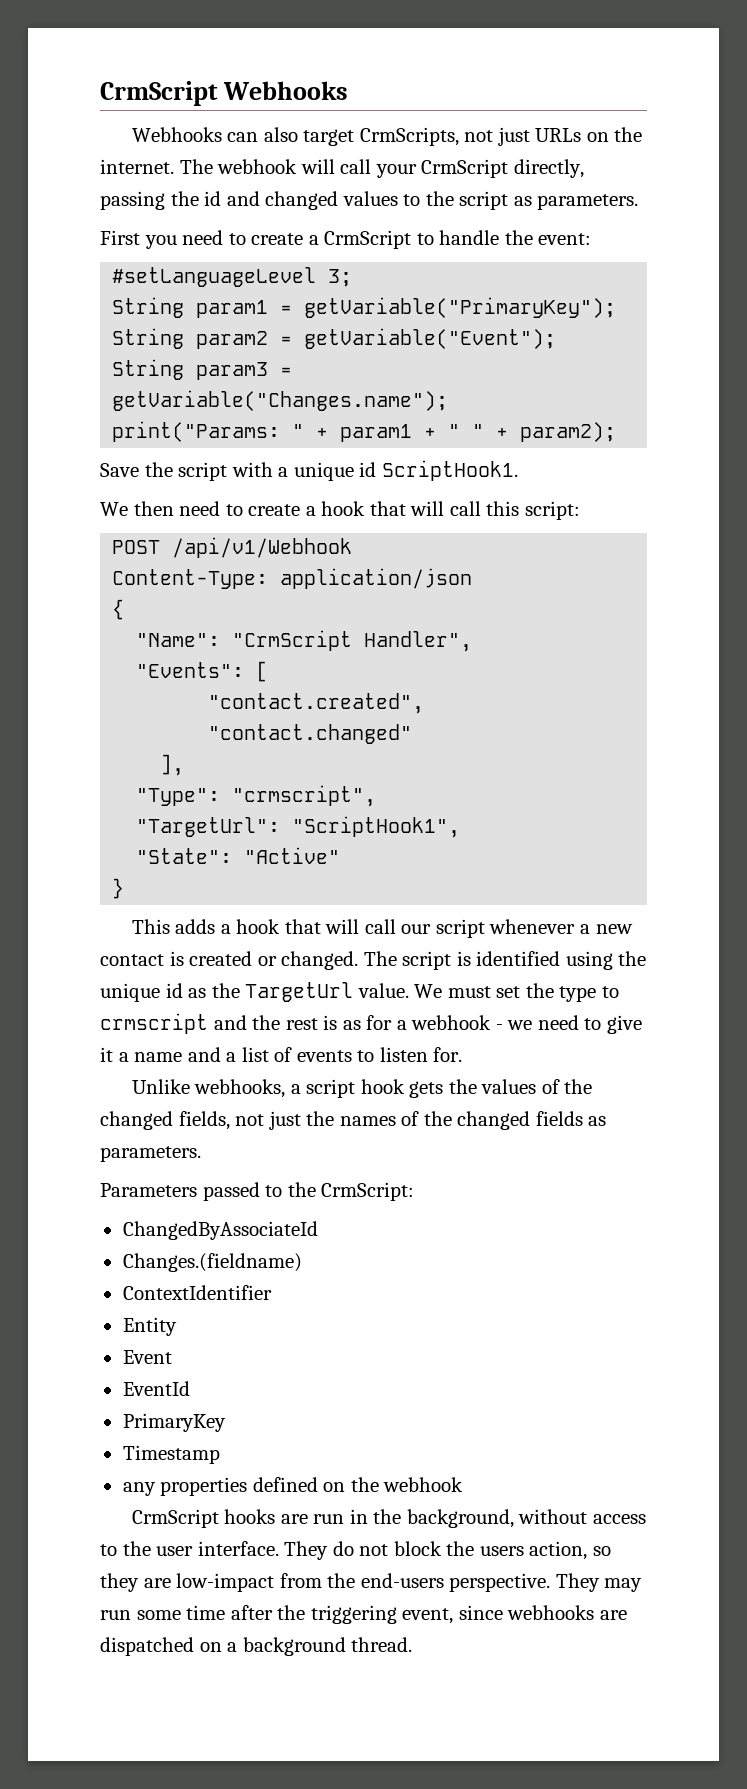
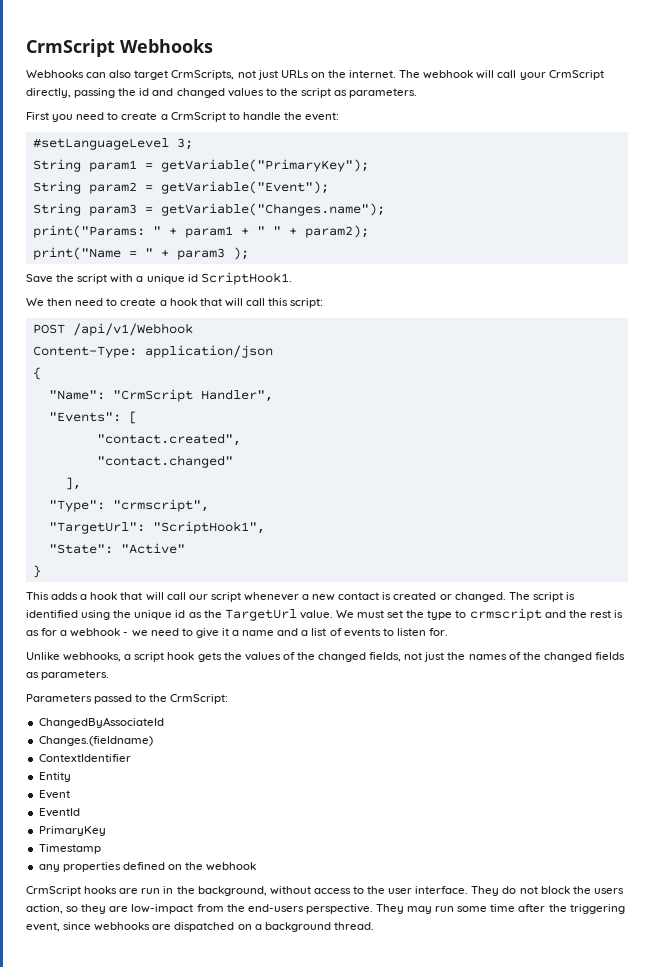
(617, 432) none -> [32,247,249,260] // print("Name = " + param3 );

